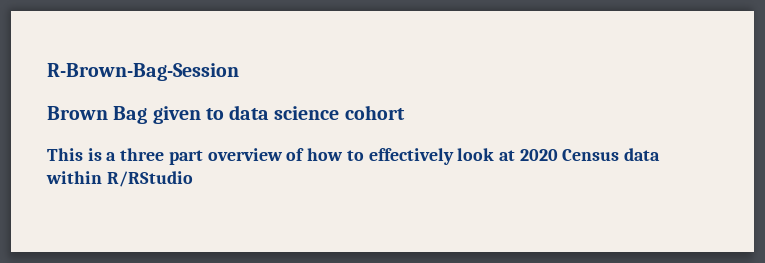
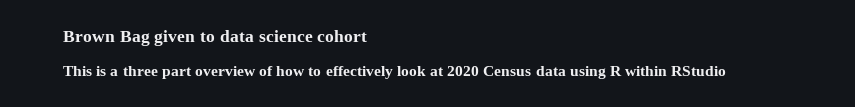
[47,63,239,81] R-Brown-Bag-Session // -> (63, 36) none
[46,171,193,187] within R/RStudio -> [569,66,727,79] using R within RStudio

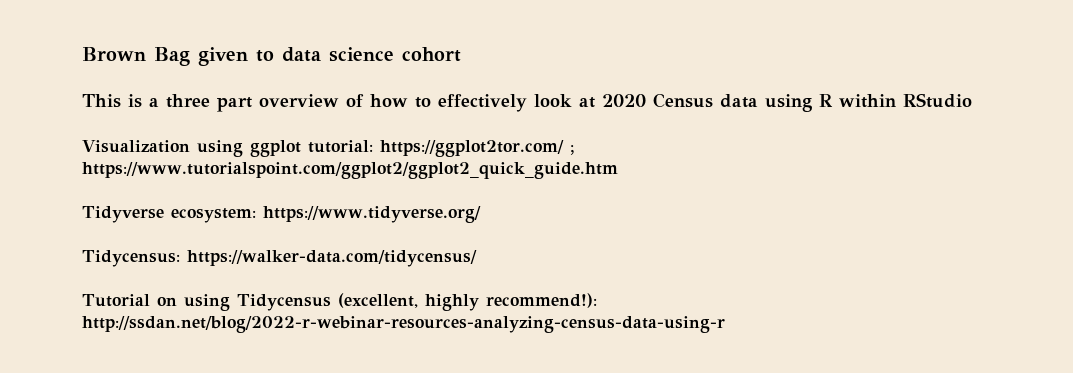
(727, 71) none -> [82,140,574,157] [82,162,618,179] [82,206,481,223] [82,250,477,267] [82,293,597,311] [82,316,725,333] // Visualization using ggplot tutorial: https://ggplot2tor.com/ ; https://www.tutorialspoint.com/ggplot2/ggplot2_quick_guide.htm // Tidyverse ecosystem: https://www.tidyverse.org/ // Tidycensus: https://walker-data.com/tidycensus/ // Tutorial on using Tidycensus (excellent, highly recommend!): http://ssdan.net/blog/2022-r-webinar-resources-analyzing-census-data-using-r

